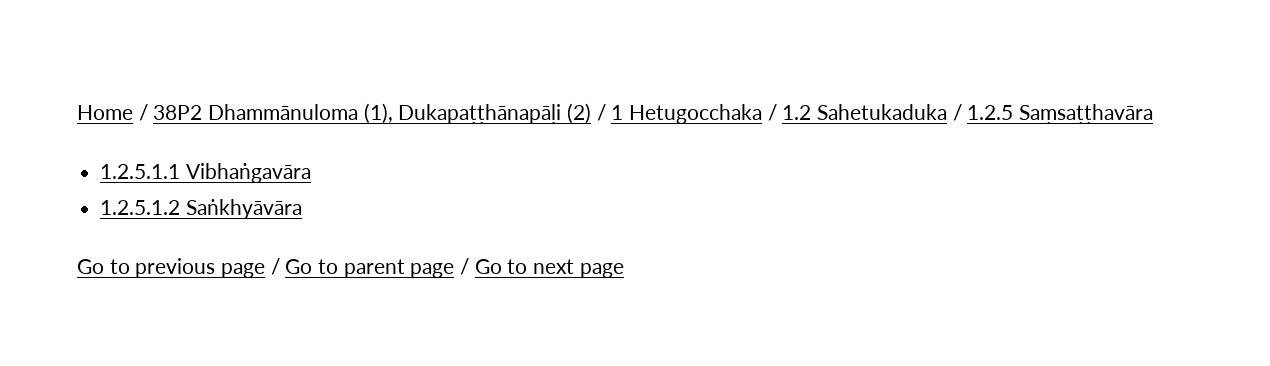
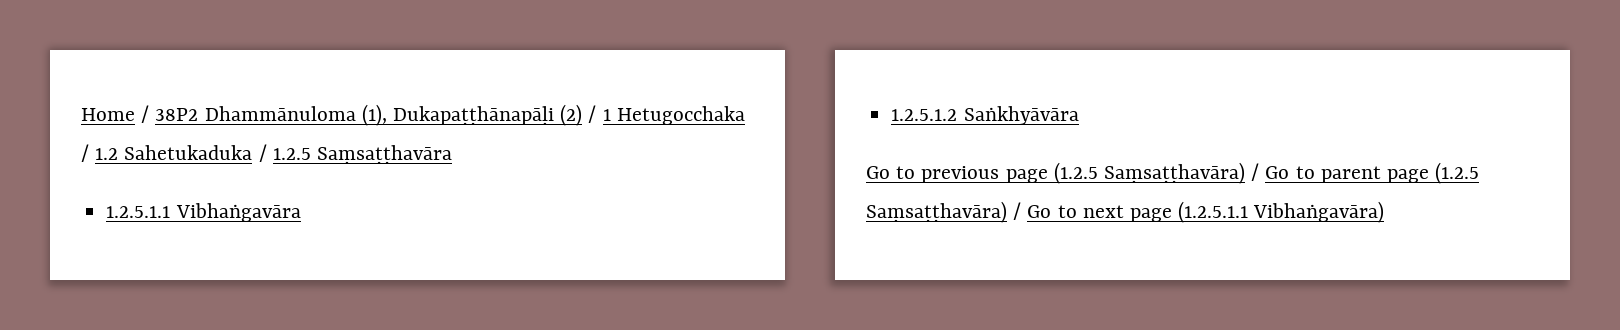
(266, 270) none -> [1053,162,1246,184] (1.2.5 Saṃsaṭṭhavāra)
(455, 270) none -> [1435,162,1480,184] [866,201,1007,223] (1.2.5 Saṃsaṭṭhavāra)
(624, 270) none -> [1178,201,1385,223] (1.2.5.1.1 Vibhaṅgavāra)

